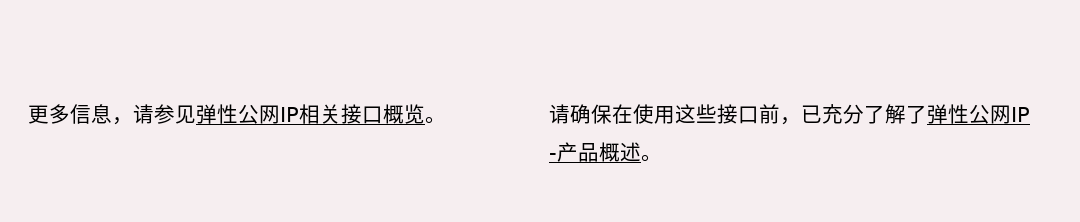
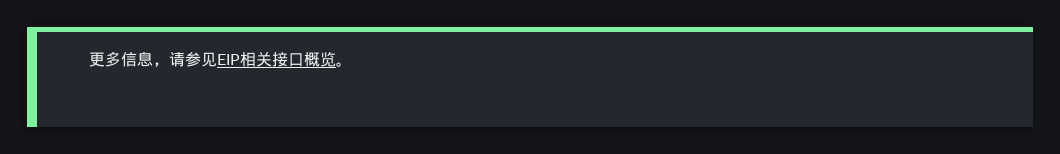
[196,104,299,124] 弹性公网IP -> [217,54,240,65] EIP
[549,104,1030,125] [549,142,662,162] // 请确保在使用这些接口前，已充分了解了弹性公网IP -产品概述。 -> (352, 64) none

